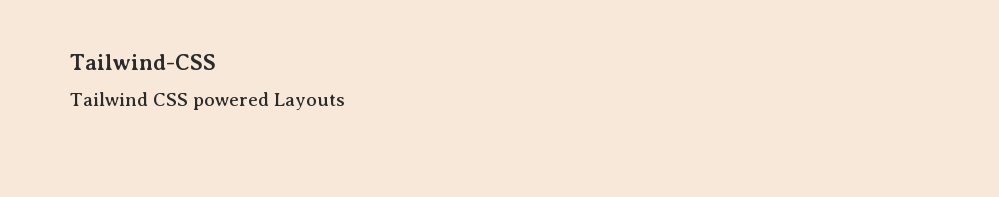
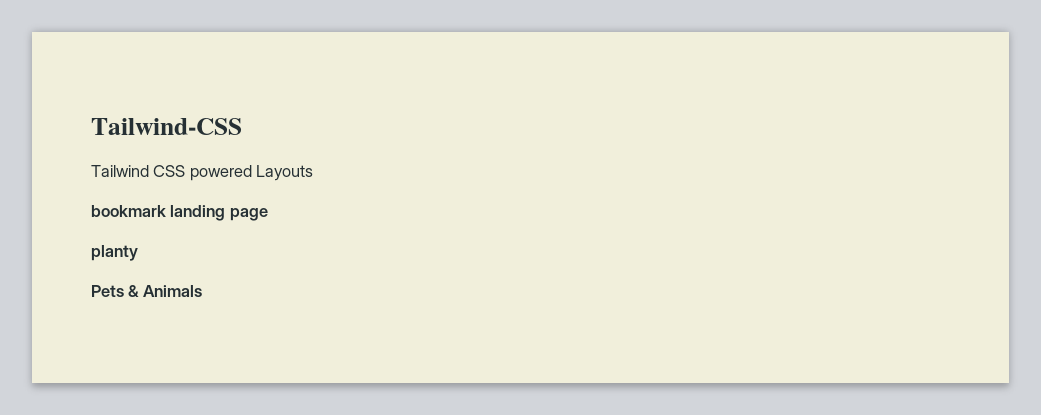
(346, 101) none -> [91,205,268,221] [91,245,138,261] [91,285,202,297] // bookmark landing page // planty // Pets & Animals

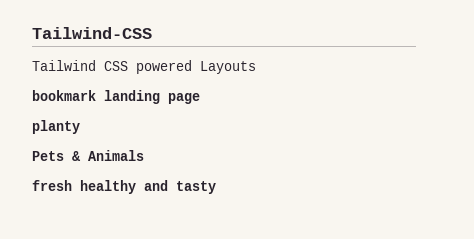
(202, 291) none -> [32,180,216,194] // fresh healthy and tasty

